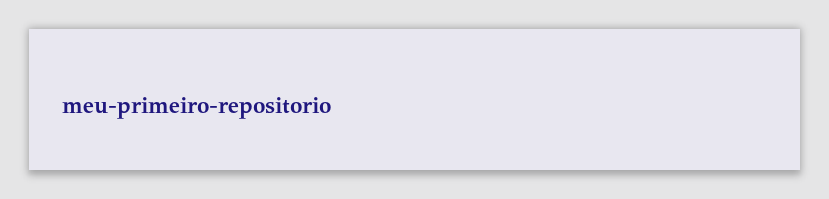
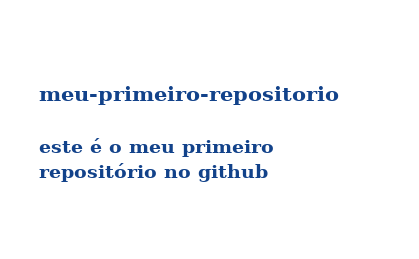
(331, 108) none -> [39,138,274,157] [39,163,268,182] // este é o meu primeiro repositório no github

